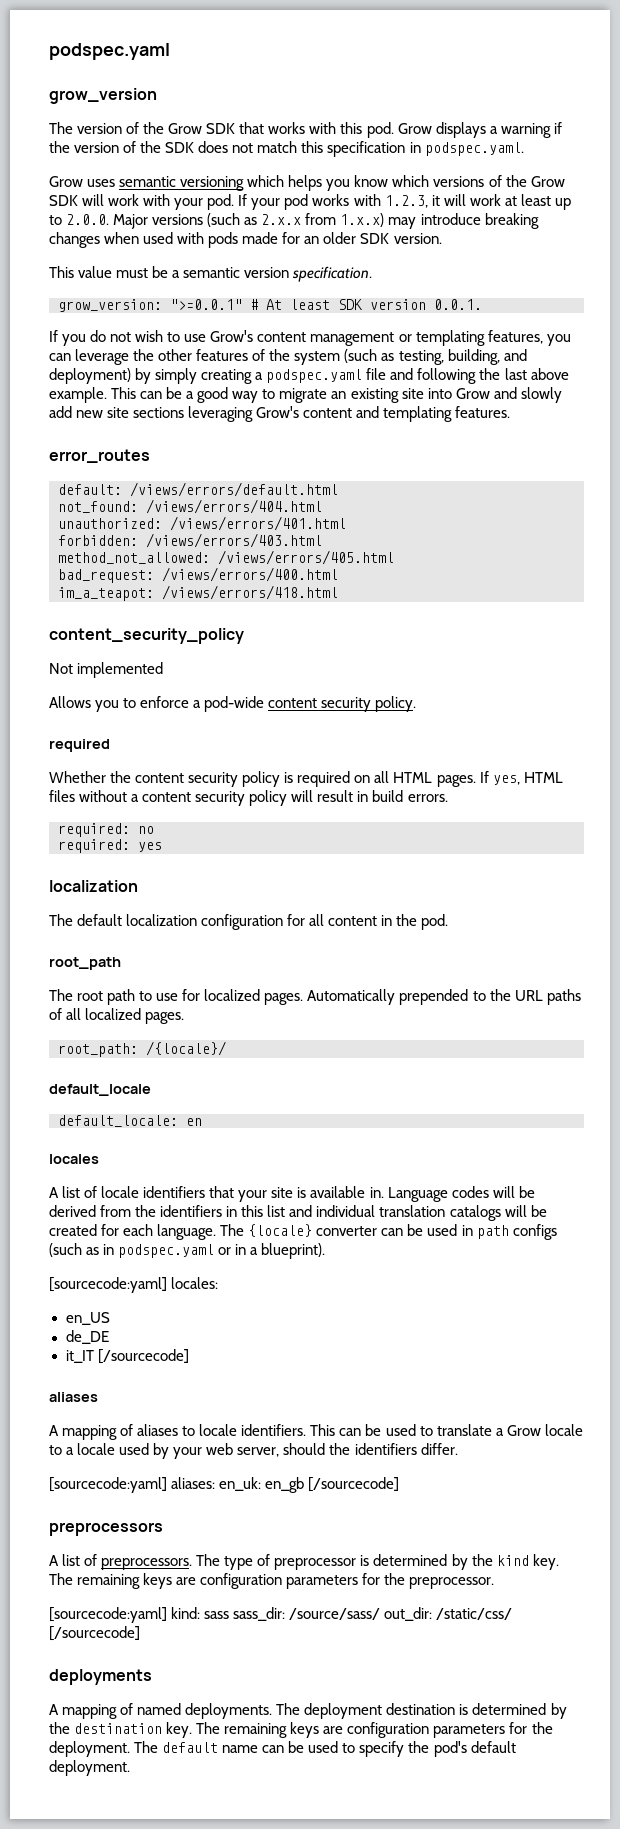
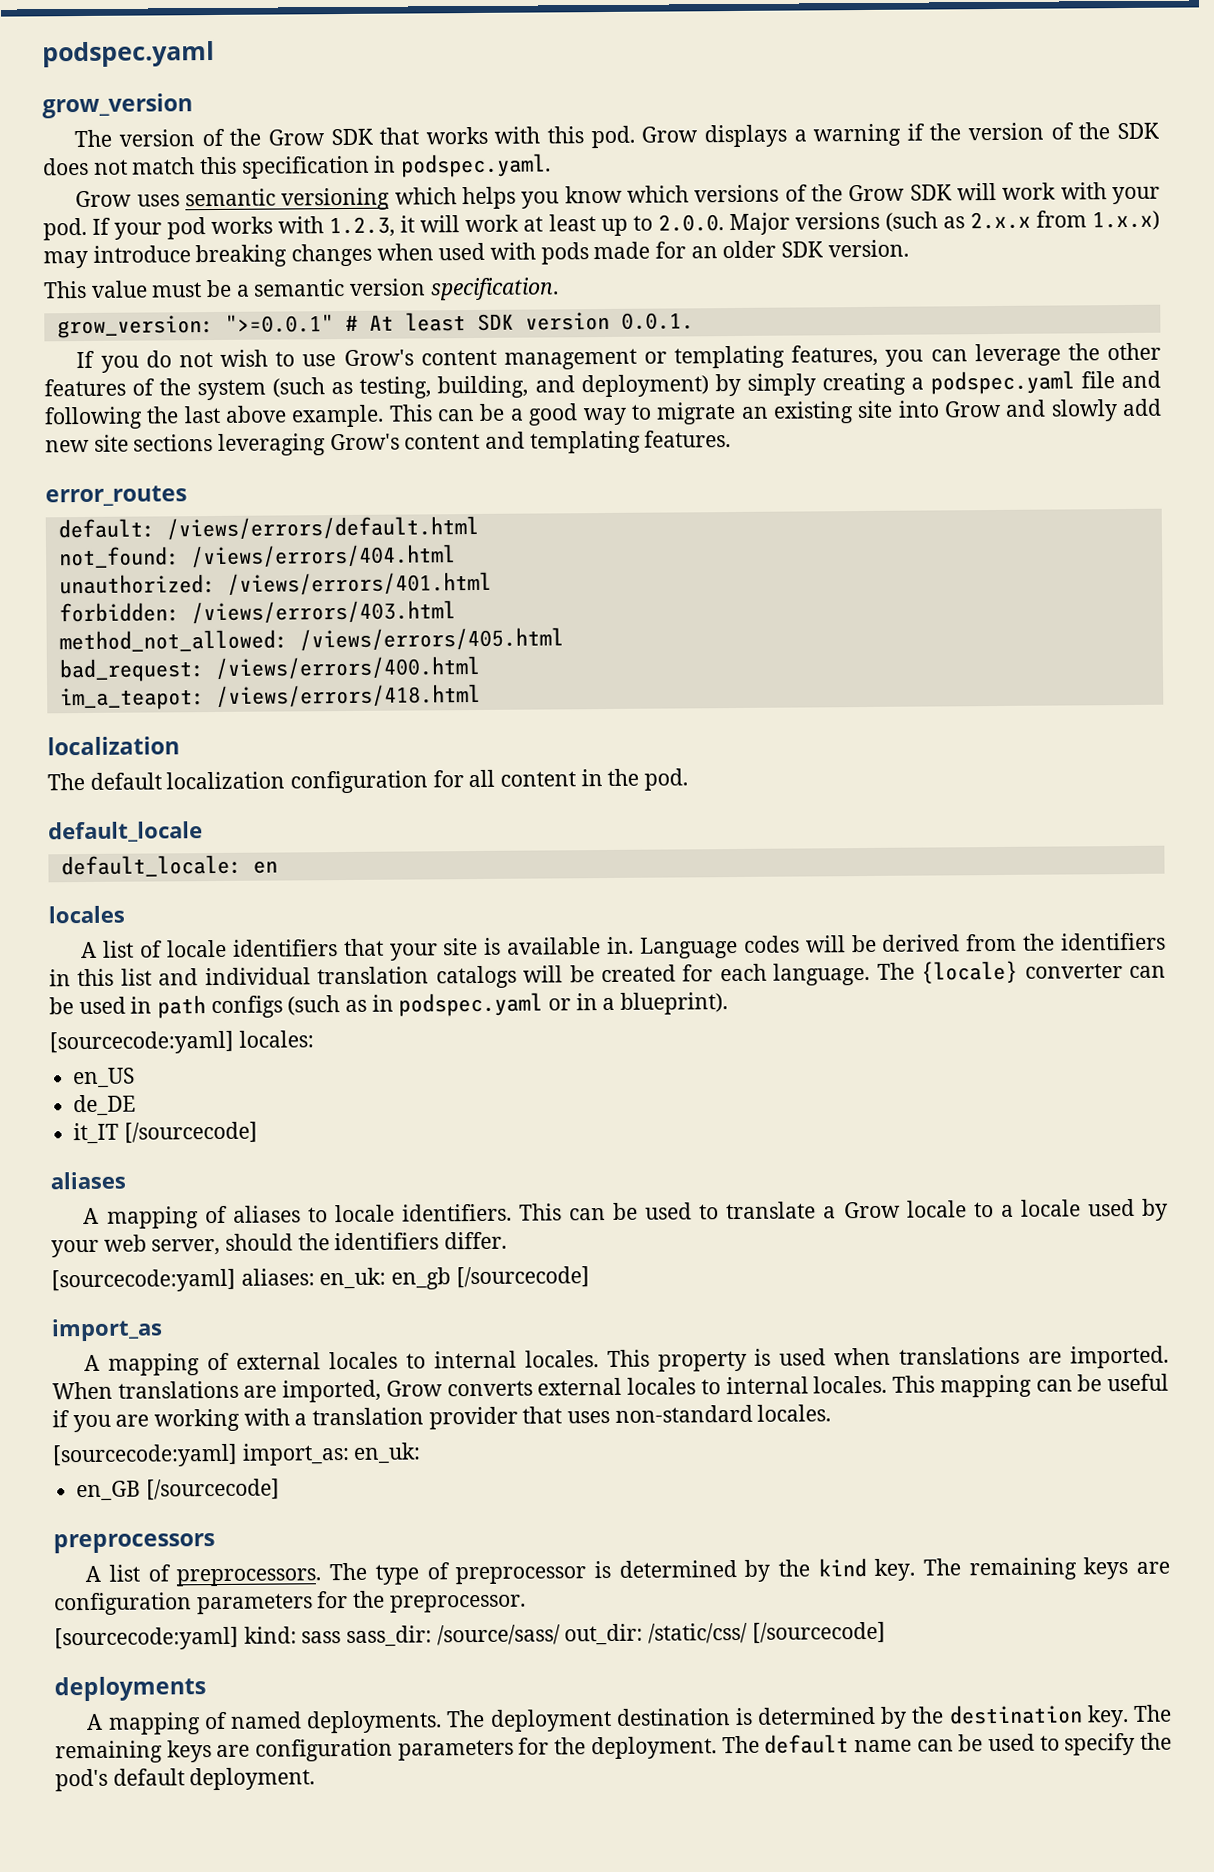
[49,628,244,644] [49,662,164,678] [49,696,417,712] [49,739,110,752] [49,771,563,787] [49,790,448,806] [58,823,154,837] [58,839,162,853] // content_security_policy // Not implemented // Allows you to enforce a pod-wide content security policy. // required // Whether the content security policy is required on all HTML pages. If yes, HTML files without a content security policy will result in build errors. // required: no // required: yes -> (481, 696) none
[49,957,121,970] [49,989,581,1005] [49,1008,185,1024] [58,1041,226,1057] // root_path // The root path to use for localized pages. Automatically prepended to the URL paths of all localized pages. // root_path: /{locale}/ -> (689, 779) none
(400, 1484) none -> [51,1318,163,1342] [84,1345,1170,1376] [52,1373,1170,1403] [52,1404,832,1433] [52,1442,422,1468] [76,1478,280,1502] // import_as // A mapping of external locales to internal locales. This property is used when translations are imported. When translations are imported, Grow converts external locales to internal locales. This mapping can be useful if you are working with a translation provider that uses non-standard locales. // [sourcecode:yaml] import_as: en_uk: // en_GB [/sourcecode]

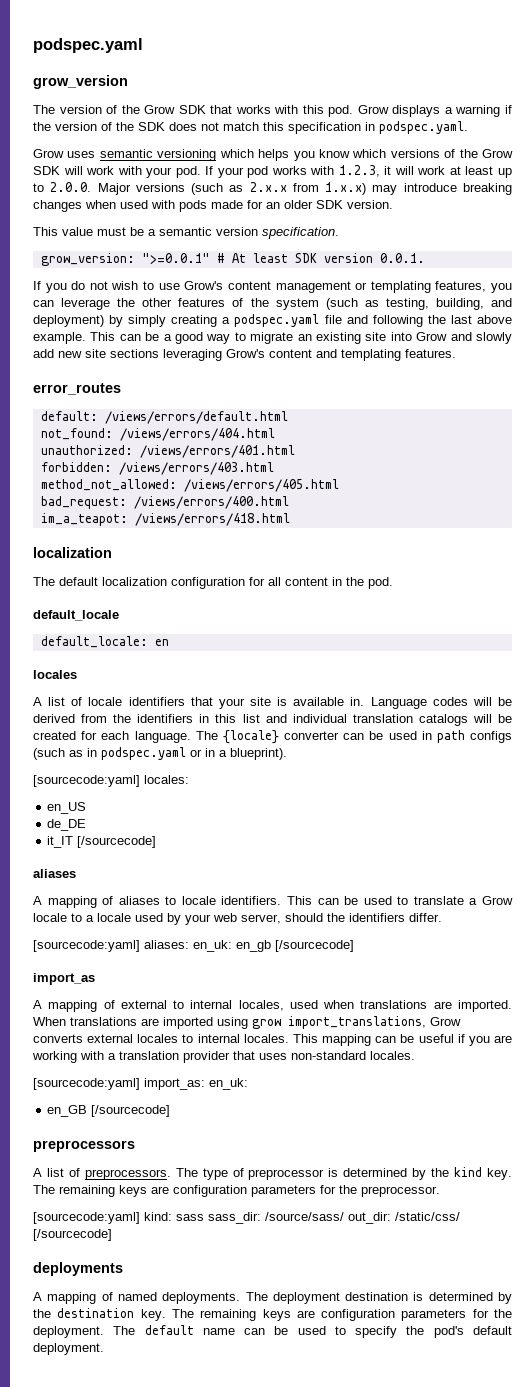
[329,1348,772,1372] locales to internal locales. This property is -> [173,1000,284,1011] to internal locales,
[282,1379,382,1403] imported, -> [163,1016,426,1029] imported using grow import_translations,

